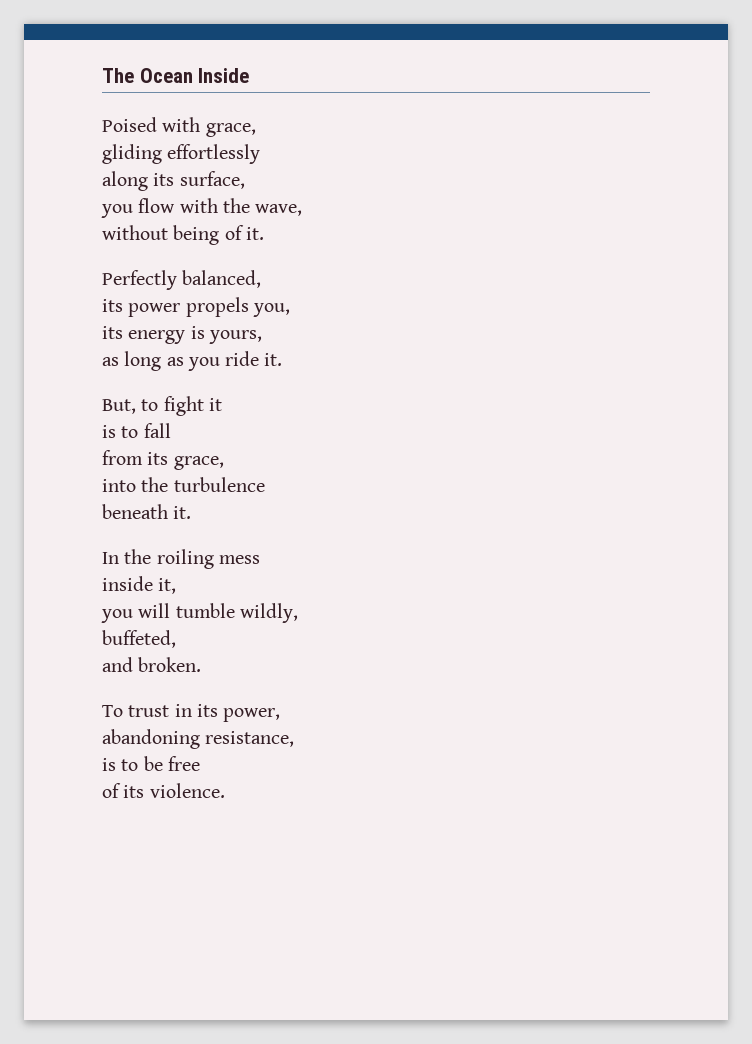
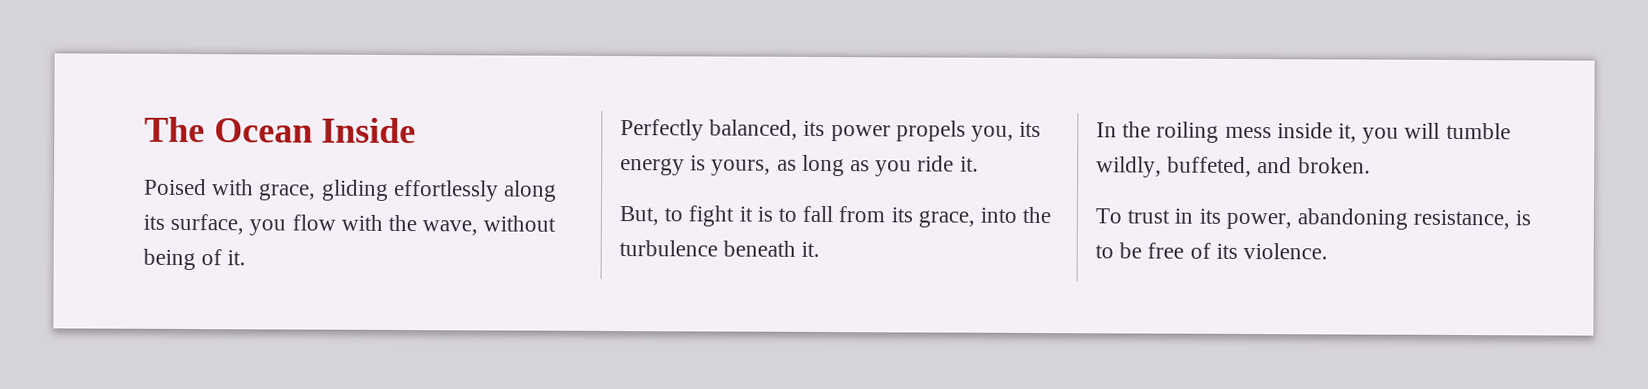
(256, 130) // -> (317, 192) none
(261, 154) // -> (499, 190) none
(245, 180) // -> (245, 224) none
(303, 210) // -> (479, 228) none
(262, 279) // -> (799, 129) none
(290, 310) // -> (1015, 133) none
(262, 337) // -> (772, 167) none
(222, 404) // -> (753, 214) none
(171, 430) // -> (834, 214) none
(224, 463) // -> (975, 219) none
(265, 484) // -> (718, 248) none
(260, 559) // -> (1272, 132) none
(177, 586) // -> (1358, 133) none
(298, 613) // -> (1162, 167) none
(176, 639) // -> (1253, 167) none
(281, 715) // -> (1292, 221) none
(295, 739) // -> (1511, 219) none
(200, 763) // -> (1185, 250) none

